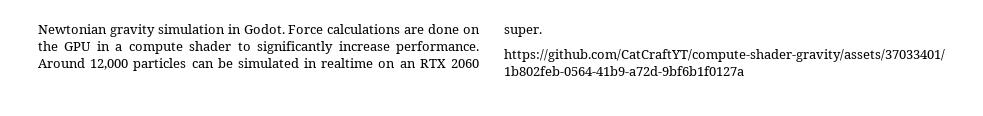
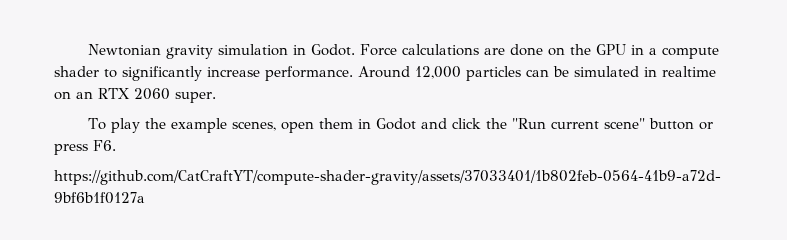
(542, 32) none -> [88,118,714,133] [54,140,116,155] // To play the example scenes, open them in Godot and click the "Run current scene" button or press F6.

